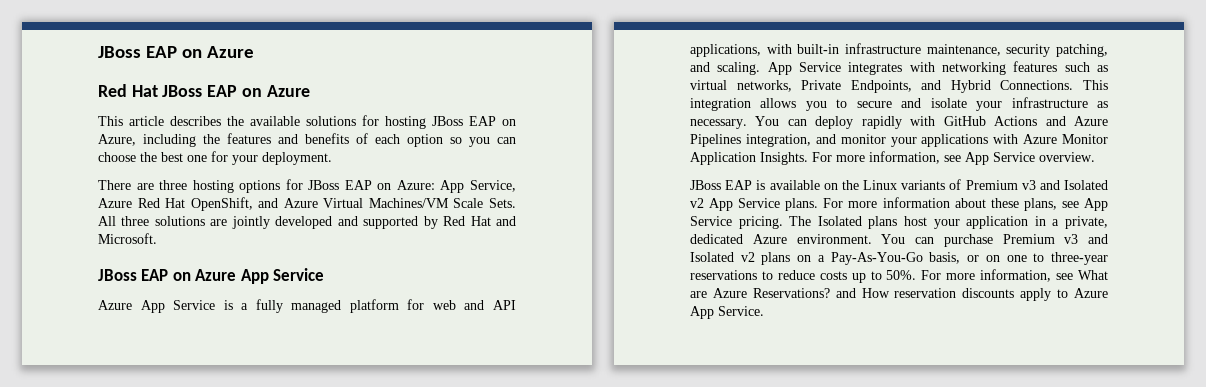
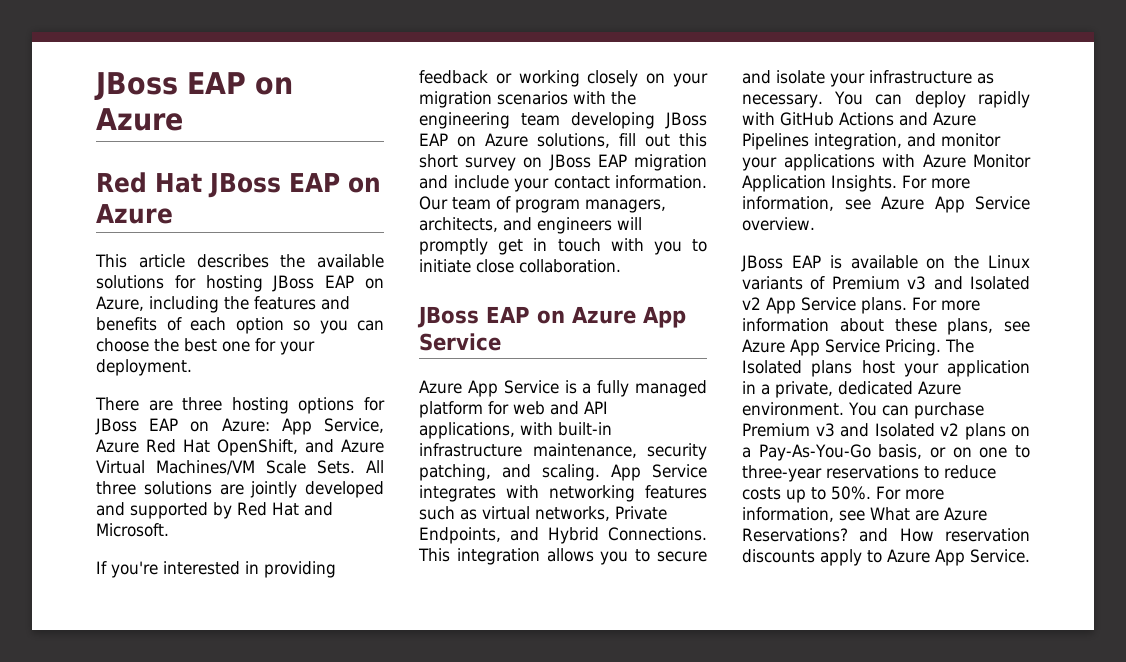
(157, 238) none -> [96,561,336,578] [419,70,708,87] [419,91,636,108] [419,112,707,129] [419,133,707,148] [419,154,707,171] [419,175,707,192] [419,196,666,213] [419,217,642,234] [419,238,707,255] [419,259,621,273] // If you're interested in providing feedback or working closely on your migration scenarios with the engineering team developing JBoss EAP on Azure solutions, fill out this short survey on JBoss EAP migration and include your contact information. Our team of program managers, architects, and engineers will promptly get in touch with you to initiate close collaboration.
(961, 158) none -> [881,196,924,210] Azure
[1084,198,1108,211] [690,216,783,229] App Service pricing. -> [742,339,941,356] Azure App Service Pricing.

